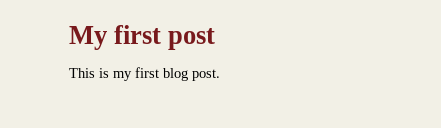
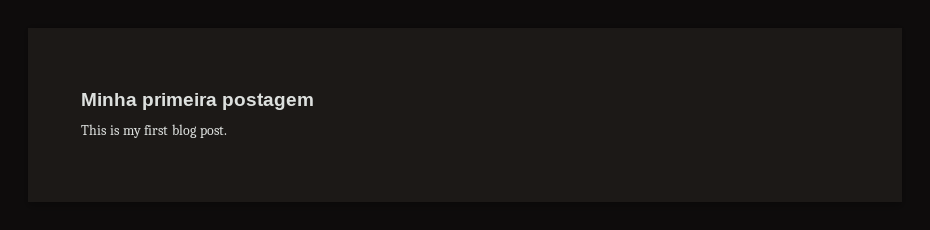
[69,25,216,50] My first post -> [81,93,315,110] Minha primeira postagem

